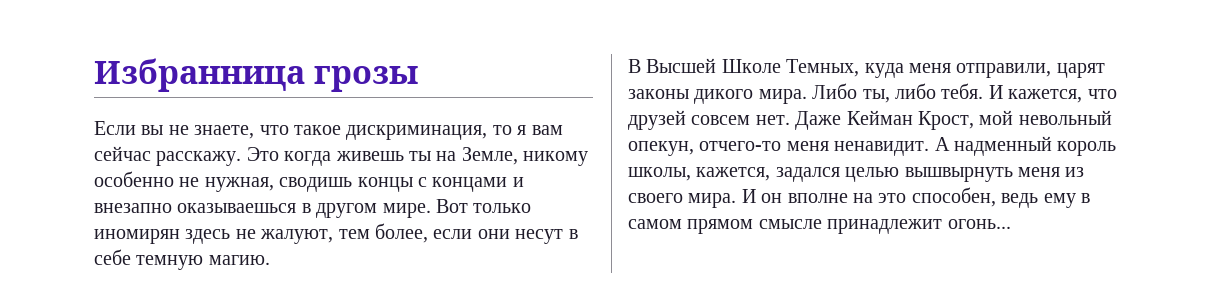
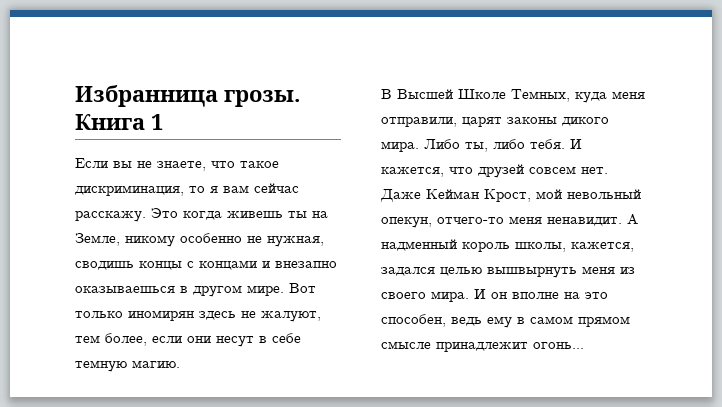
[313,66,418,92] грозы -> [224,90,300,107] [75,114,163,130] грозы. Книга 1

